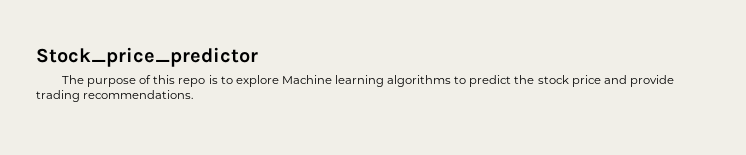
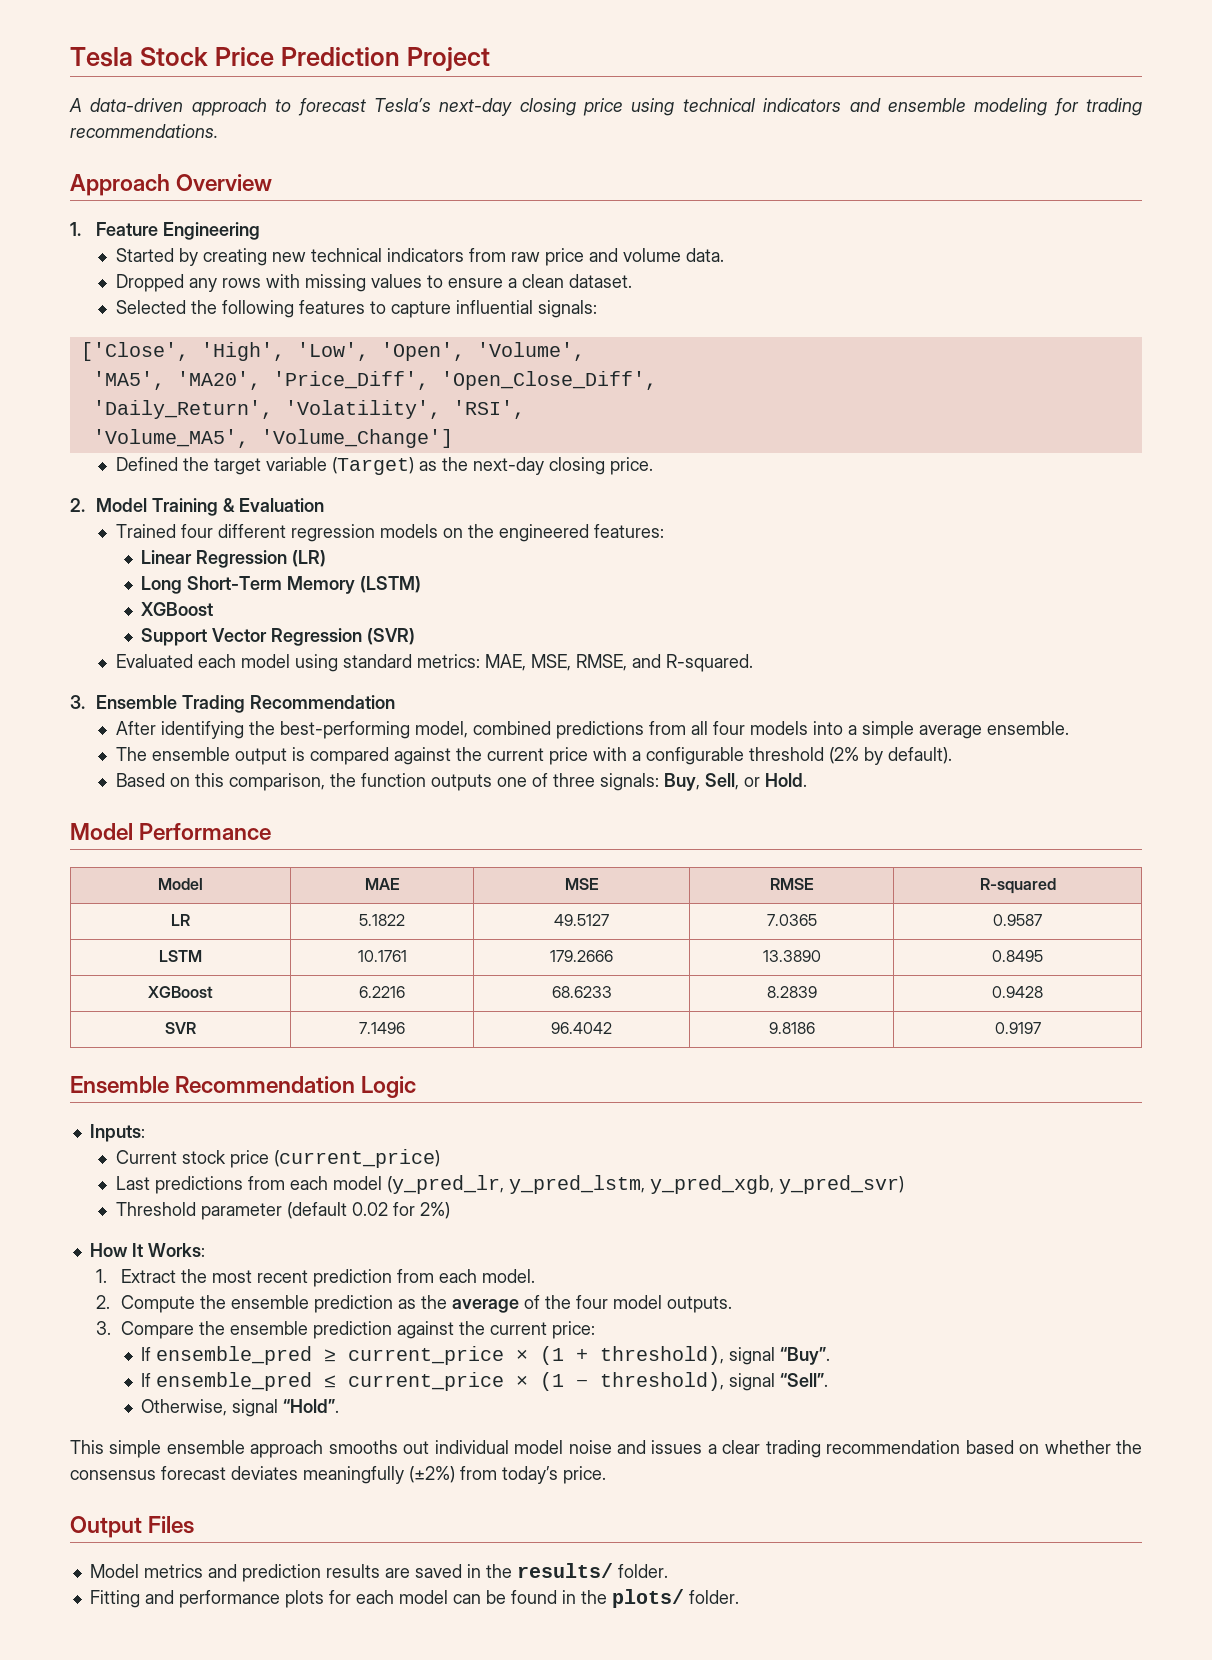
[36,47,258,67] [62,75,674,87] [36,90,194,102] Stock_price_predictor // The purpose of this repo is to explore Machine learning algorithms to predict the stock price and provide trading recommendations. -> [70,47,490,71] [69,98,1142,116] [70,124,218,138] [70,174,273,196] [70,222,260,240] [115,248,724,266] [115,274,632,292] [115,300,597,318] [80,342,585,361] [92,371,657,390] [92,400,525,419] [92,429,453,448] [115,457,653,475] [70,498,324,516] [115,524,664,542] [141,550,327,568] [141,576,422,594] [141,602,214,616] [141,628,416,646] [115,654,753,672] [70,695,395,713] [115,721,1069,739] [115,747,952,765] [115,773,807,791] [70,823,272,840] [158,878,203,890] [364,878,400,890] [564,878,599,890] [769,878,814,890] [979,878,1056,894] [171,914,190,926] [359,914,405,926] [554,914,609,926] [766,914,817,926] [993,914,1042,926] [159,950,202,962] [357,950,407,962] [550,950,613,962] [762,950,821,962] [992,950,1043,962] [148,986,213,998] [359,986,405,998] [551,986,612,998] [766,986,817,998] [992,986,1043,998] [165,1022,196,1034] [359,1022,405,1034] [551,1022,612,1034] [768,1022,815,1034] [994,1022,1041,1034] [70,1076,417,1098] [89,1124,145,1142] [115,1149,440,1168] [115,1175,904,1194] [115,1202,450,1220] [89,1243,205,1257] [95,1269,536,1287] [95,1295,733,1313] [95,1321,596,1339] [141,1346,831,1365] [141,1372,829,1391] [141,1399,340,1417] [70,1440,1142,1458] [70,1466,606,1484] [70,1516,195,1538] [89,1563,668,1582] [89,1589,739,1608] Tesla Stock Price Prediction Project // A data-driven approach to forecast Tesla’s next-day closing price using technical indicators and ensemble modeling for trading recommendations. // Approach Overview // 1. Feature Engineering // Started by creating new technical indicators from raw price and volume data. // Dropped any rows with missing values to ensure a clean dataset. // Selected the following features to capture influential signals: // ['Close', 'High', 'Low', 'Open', 'Volume', // 'MA5', 'MA20', 'Price_Diff', 'Open_Close_Diff', // 'Daily_Return', 'Volatility', 'RSI', // 'Volume_MA5', 'Volume_Change'] // Defined the target variable (Target) as the next-day closing price. // 2. Model Training & Evaluation // Trained four different regression models on the engineered features: // Linear Regression (LR) // Long Short-Term Memory (LSTM) // XGBoost // Support Vector Regression (SVR) // Evaluated each model using standard metrics: MAE, MSE, RMSE, and R-squared. // 3. Ensemble Trading Recommendation // After identifying the best-performing model, combined predictions from all four models into a simple average ensemble. // The ensemble output is compared against the current price with a configurable threshold (2% by default). // Based on this comparison, the function outputs one of three signals: Buy, Sell, or Hold. // Model Performance // Model | MAE | MSE | RMSE | R-squared // LR | 5.1822 | 49.5127 | 7.0365 | 0.9587 // LSTM | 10.1761 | 179.2666 | 13.3890 | 0.8495 // XGBoost | 6.2216 | 68.6233 | 8.2839 | 0.9428 // SVR | 7.1496 | 96.4042 | 9.8186 | 0.9197 // Ensemble Recommendation Logic // Inputs: // Current stock price (current_price) // Last predictions from each model (y_pred_lr, y_pred_lstm, y_pred_xgb, y_pred_svr) // Threshold parameter (default 0.02 for 2%) // How It Works: // 1. Extract the most recent prediction from each model. // 2. Compute the ensemble prediction as the average of the four model outputs. // 3. Compare the ensemble prediction against the current price: // If ensemble_pred ≥ current_price × (1 + threshold), signal “Buy”. // If ensemble_pred ≤ current_price × (1 − threshold), signal “Sell”. // Otherwise, signal “Hold”. // This simple ensemble approach smooths out individual model noise and issues a clear trading recommendation based on whether the consensus forecast deviates meaningfully (±2%) from today’s price. // Output Files // Model metrics and prediction results are saved in the results/ folder. // Fitting and performance plots for each model can be found in the plots/ folder.

